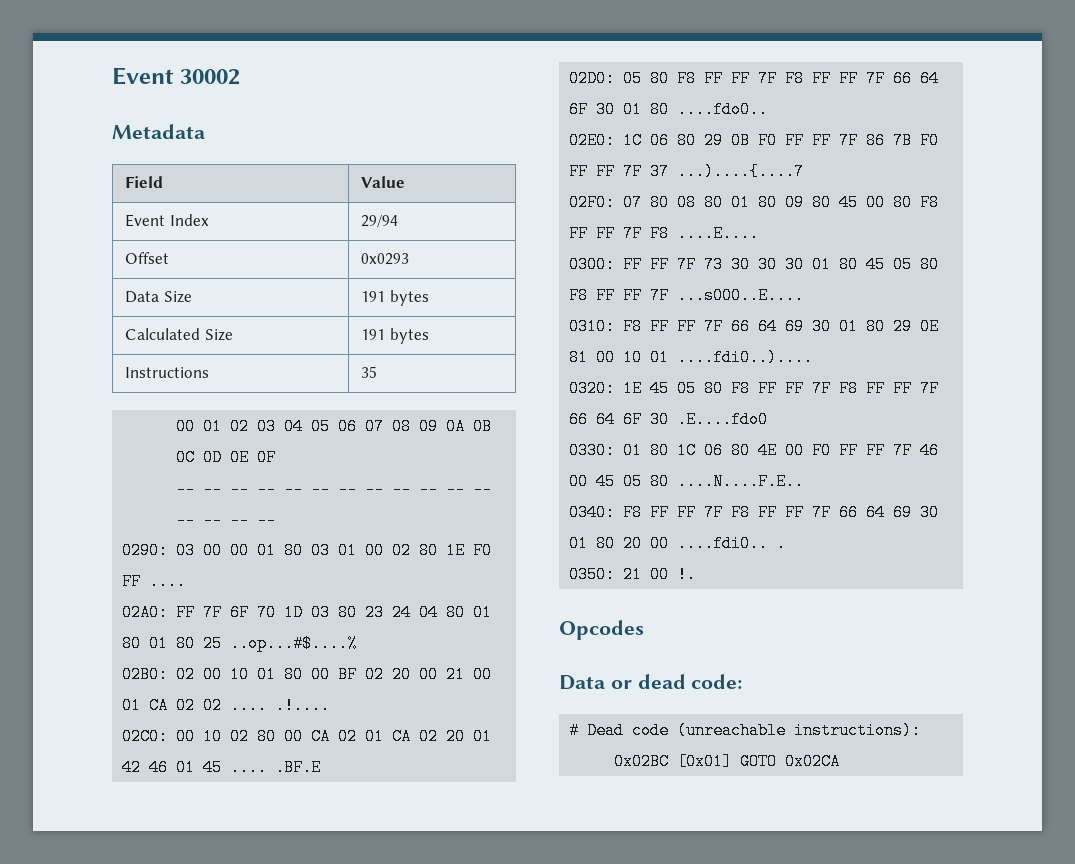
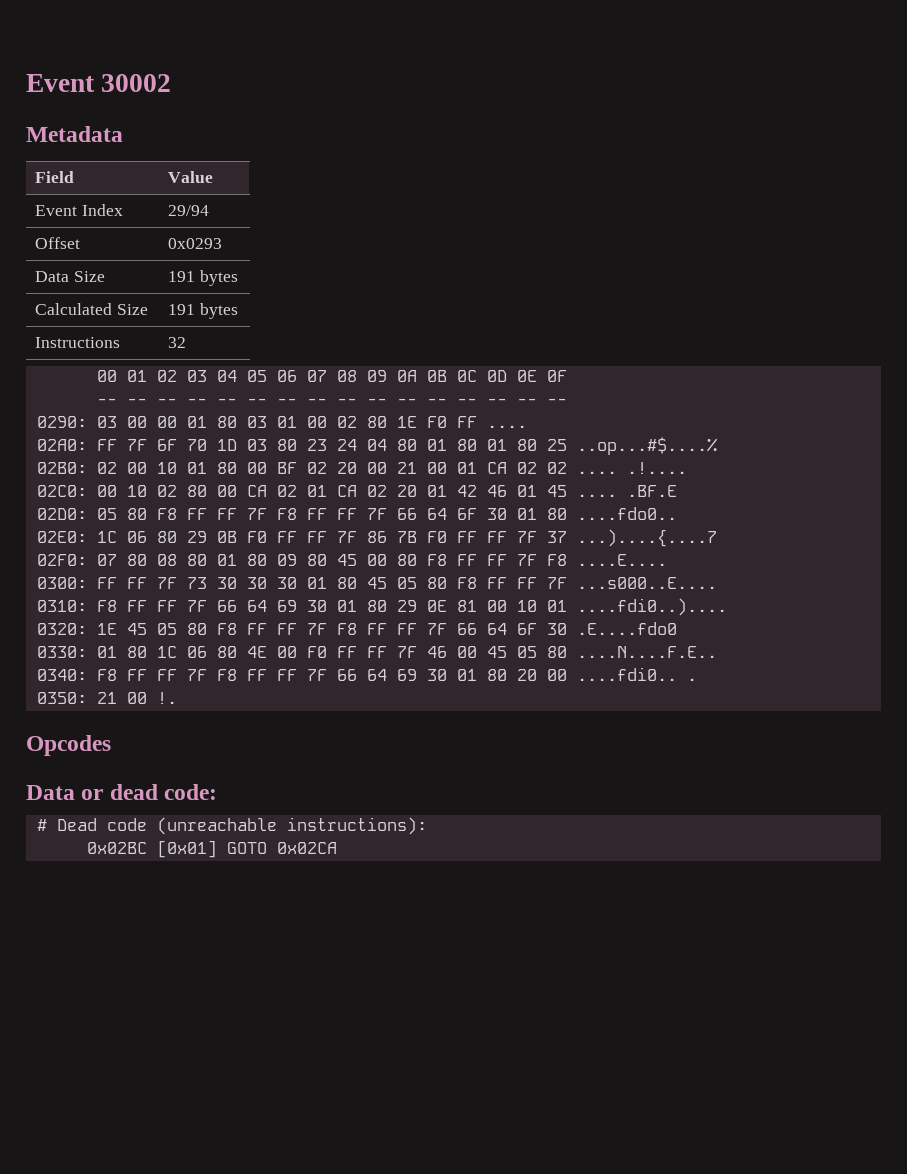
[360,366,377,378] 35 -> [168,337,187,348] 32

